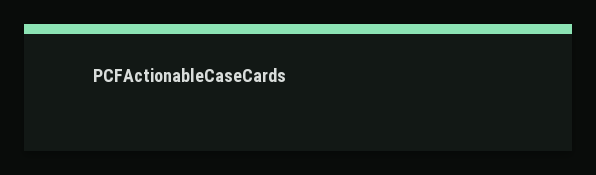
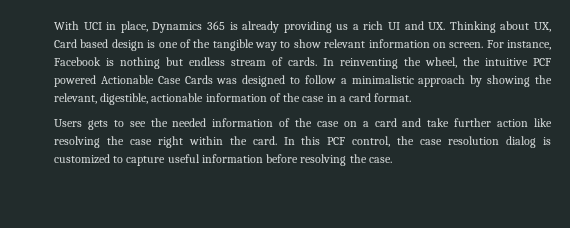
[93,68,286,82] PCFActionableCaseCards -> [54,21,551,33] [54,39,551,51] [54,57,551,69] [54,75,553,87] [54,93,412,105] [54,118,552,130] [54,136,551,148] [54,154,392,166] With UCI in place, Dynamics 365 is already providing us a rich UI and UX. Thinking about UX, Card based design is one of the tangible way to show relevant information on screen. For instance, Facebook is nothing but endless stream of cards. In reinventing the wheel, the intuitive PCF powered Actionable Case Cards was designed to follow a minimalistic approach by showing the relevant, digestible, actionable information of the case in a card format. // Users gets to see the needed information of the case on a card and take further action like resolving the case right within the card. In this PCF control, the case resolution dialog is customized to capture useful information before resolving the case.

